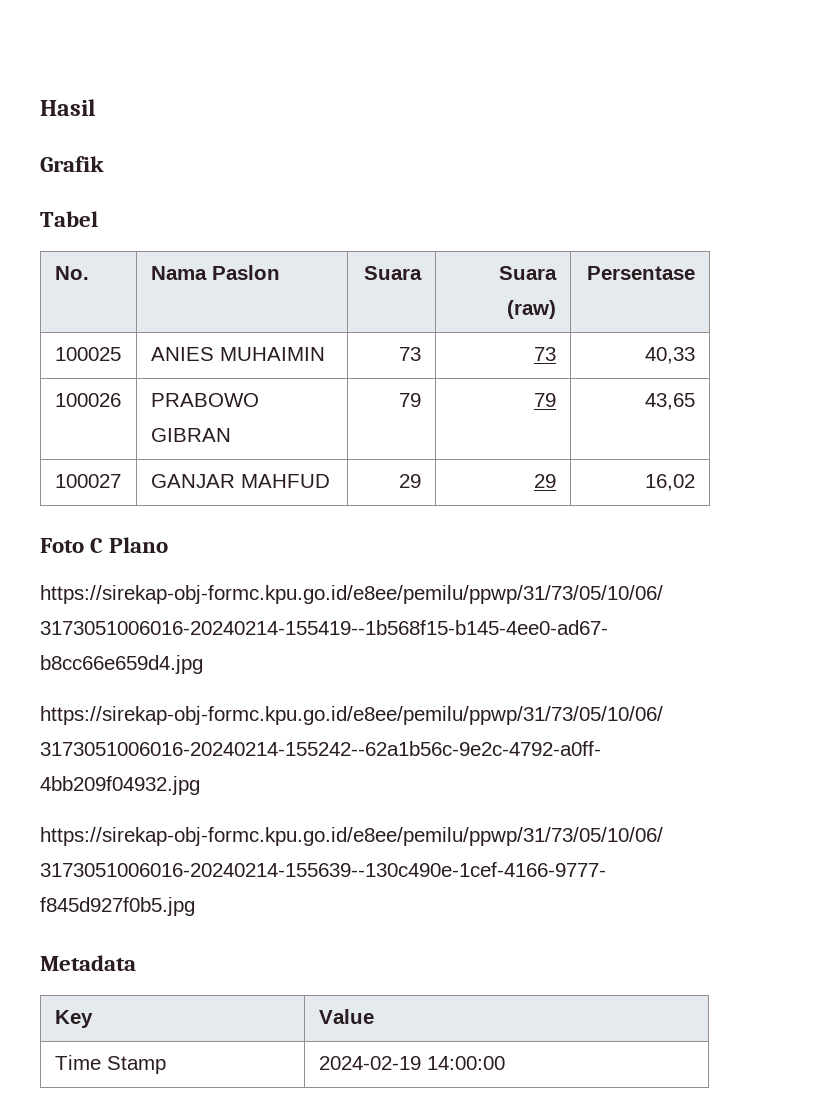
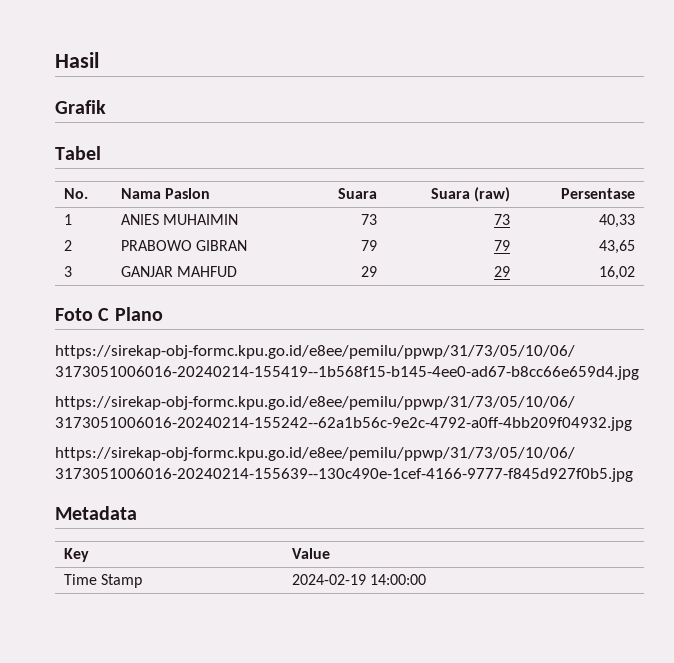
[54,347,121,361] 100025 -> [63,214,72,225] 1
[54,393,121,407] 100026 -> [63,240,72,251] 2
[54,474,121,488] 100027 -> [63,266,72,277] 3

